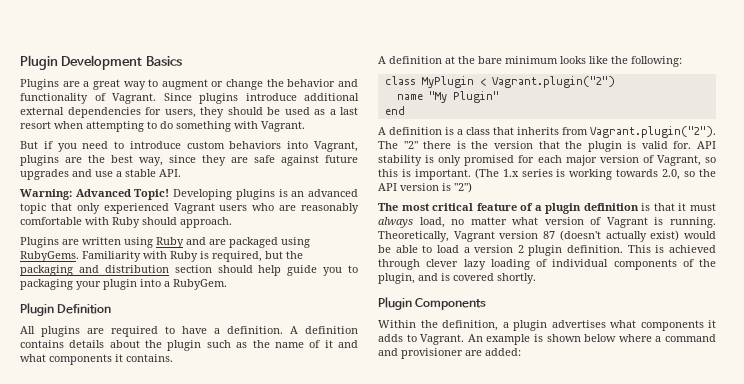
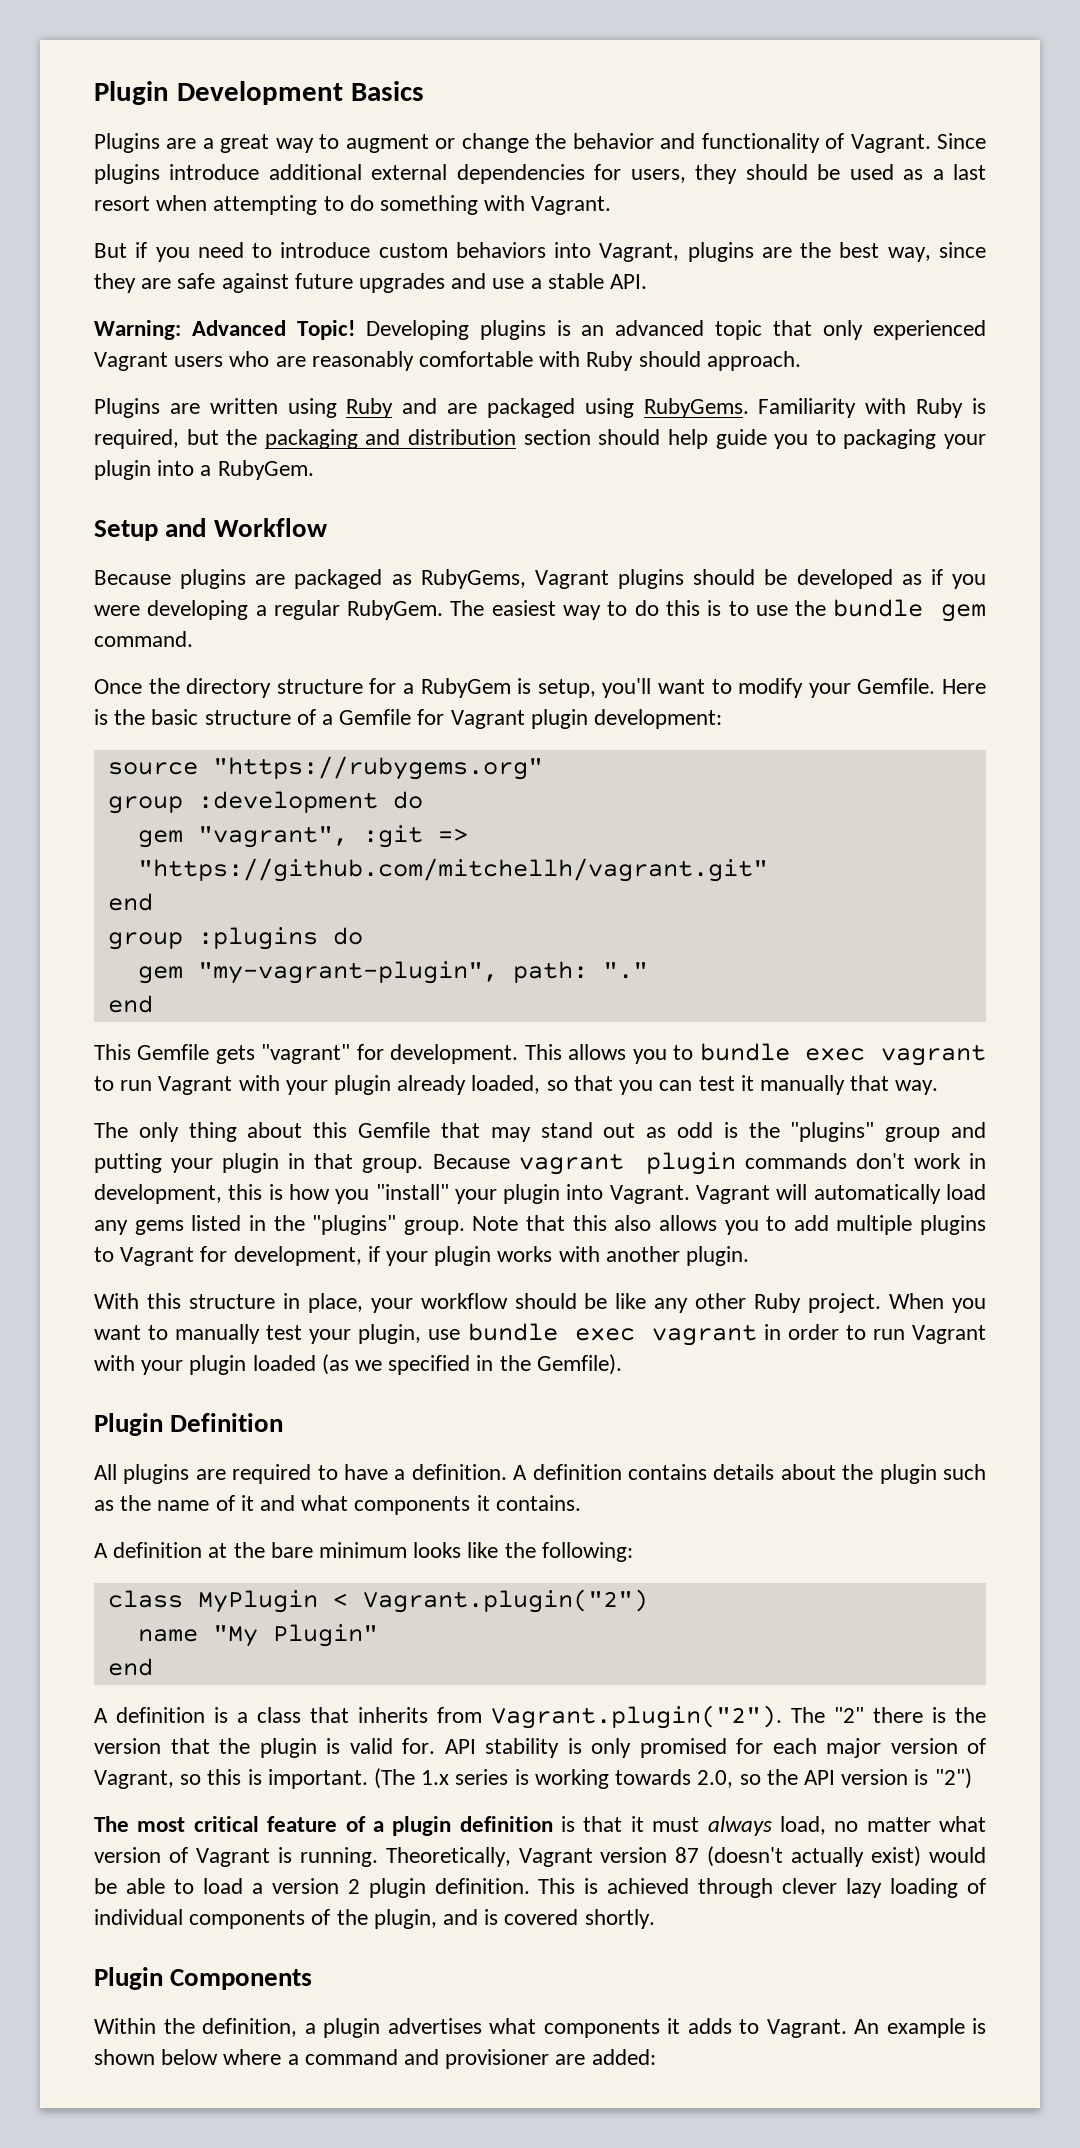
(227, 284) none -> [94,518,328,541] [94,569,987,589] [94,599,986,622] [94,631,193,647] [94,678,987,698] [94,709,723,729] [107,756,543,780] [107,791,423,814] [137,825,468,848] [137,858,768,882] [107,893,153,911] [107,927,363,950] [137,961,648,984] [107,995,153,1013] [94,1043,986,1066] [94,1075,939,1095] [94,1122,986,1142] [94,1152,986,1175] [94,1184,986,1204] [94,1215,986,1235] [94,1246,750,1266] [94,1293,986,1313] [94,1323,987,1346] [94,1354,622,1375] // Setup and Workflow // Because plugins are packaged as RubyGems, Vagrant plugins should be developed as if you were developing a regular RubyGem. The easiest way to do this is to use the bundle gem command. // Once the directory structure for a RubyGem is setup, you'll want to modify your Gemfile. Here is the basic structure of a Gemfile for Vagrant plugin development: // source "https://rubygems.org" // group :development do // gem "vagrant", :git => "https://github.com/mitchellh/vagrant.git" // end // group :plugins do // gem "my-vagrant-plugin", path: "." // end // This Gemfile gets "vagrant" for development. This allows you to bundle exec vagrant to run Vagrant with your plugin already loaded, so that you can test it manually that way. // The only thing about this Gemfile that may stand out as odd is the "plugins" group and putting your plugin in that group. Because vagrant plugin commands don't work in development, this is how you "install" your plugin into Vagrant. Vagrant will automatically load any gems listed in the "plugins" group. Note that this also allows you to add multiple plugins to Vagrant for development, if your plugin works with another plugin. // With this structure in place, your workflow should be like any other Ruby project. When you want to manually test your plugin, use bundle exec vagrant in order to run Vagrant with your plugin loaded (as we specified in the Gemfile).

